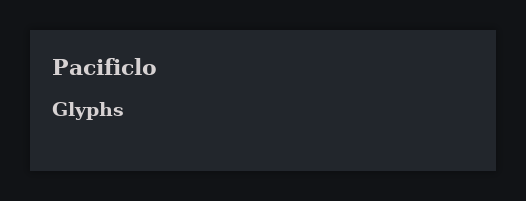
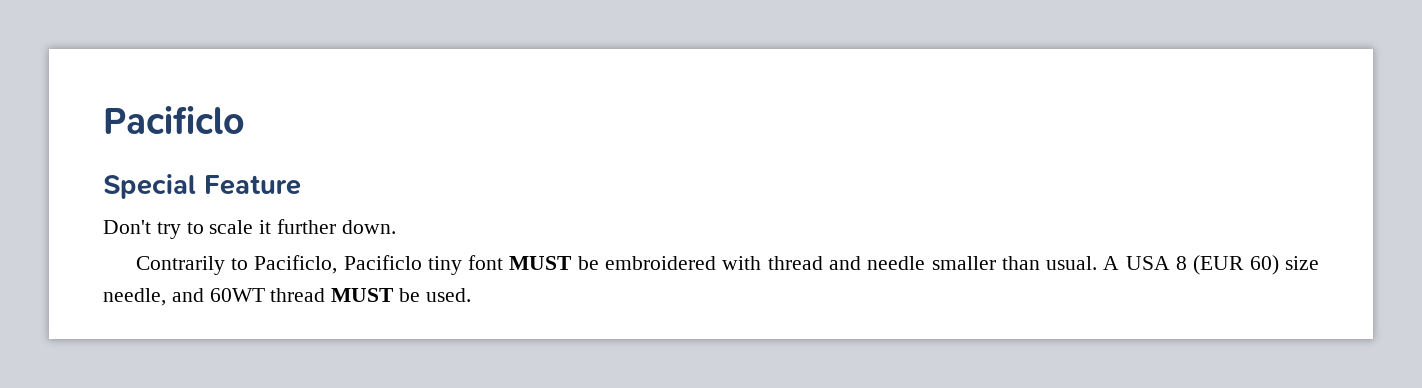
[52,102,124,120] Glyphs -> [103,174,301,199] [103,219,396,239] [135,255,1320,275] [103,288,471,306] Special Feature // Don't try to scale it further down. // Contrarily to Pacificlo, Pacificlo tiny font MUST be embroidered with thread and needle smaller than usual. A USA 8 (EUR 60) size needle, and 60WT thread MUST be used.

